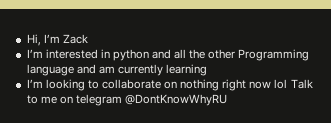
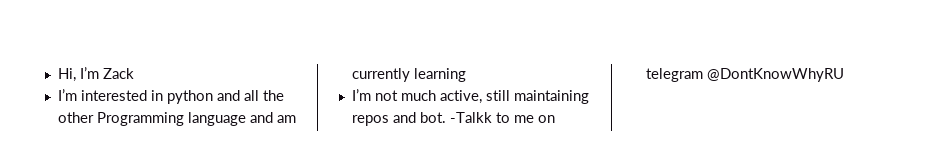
[45,79,313,91] looking to collaborate on nothing right now lol Talk -> [374,90,589,104] [351,112,492,126] not much active, still maintaining repos and bot. -Talkk

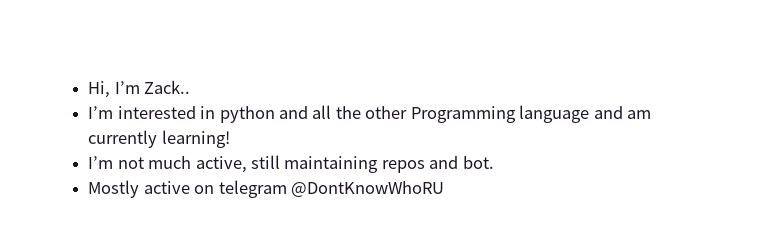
[102,68,134,79] Zack -> [144,80,191,94] Zack..
[413,68,466,82] learning -> [161,130,230,148] learning!
[449,112,534,123] -Talkk to me -> [88,180,190,198] // Mostly active
[706,68,844,82] @DontKnowWhyRU -> [290,181,444,197] @DontKnowWhoRU

